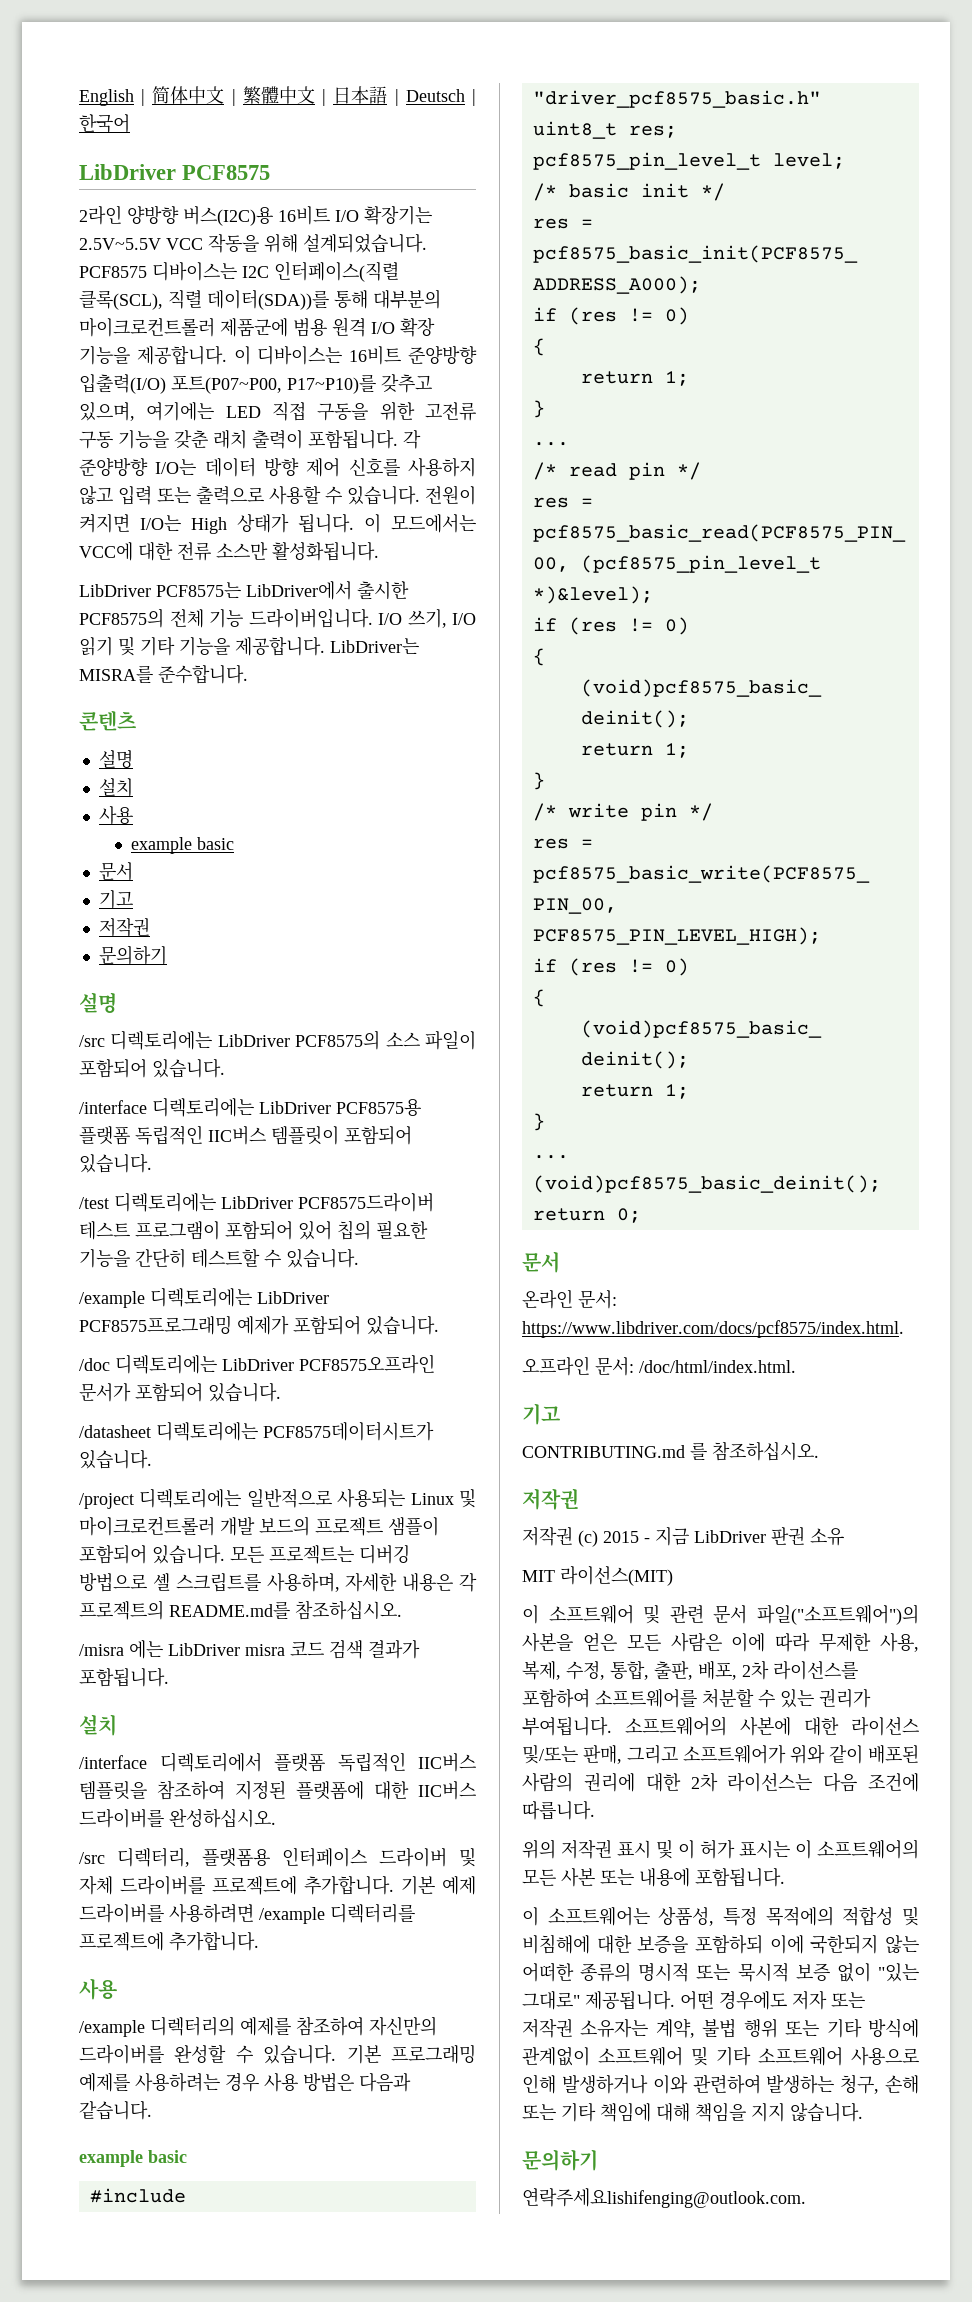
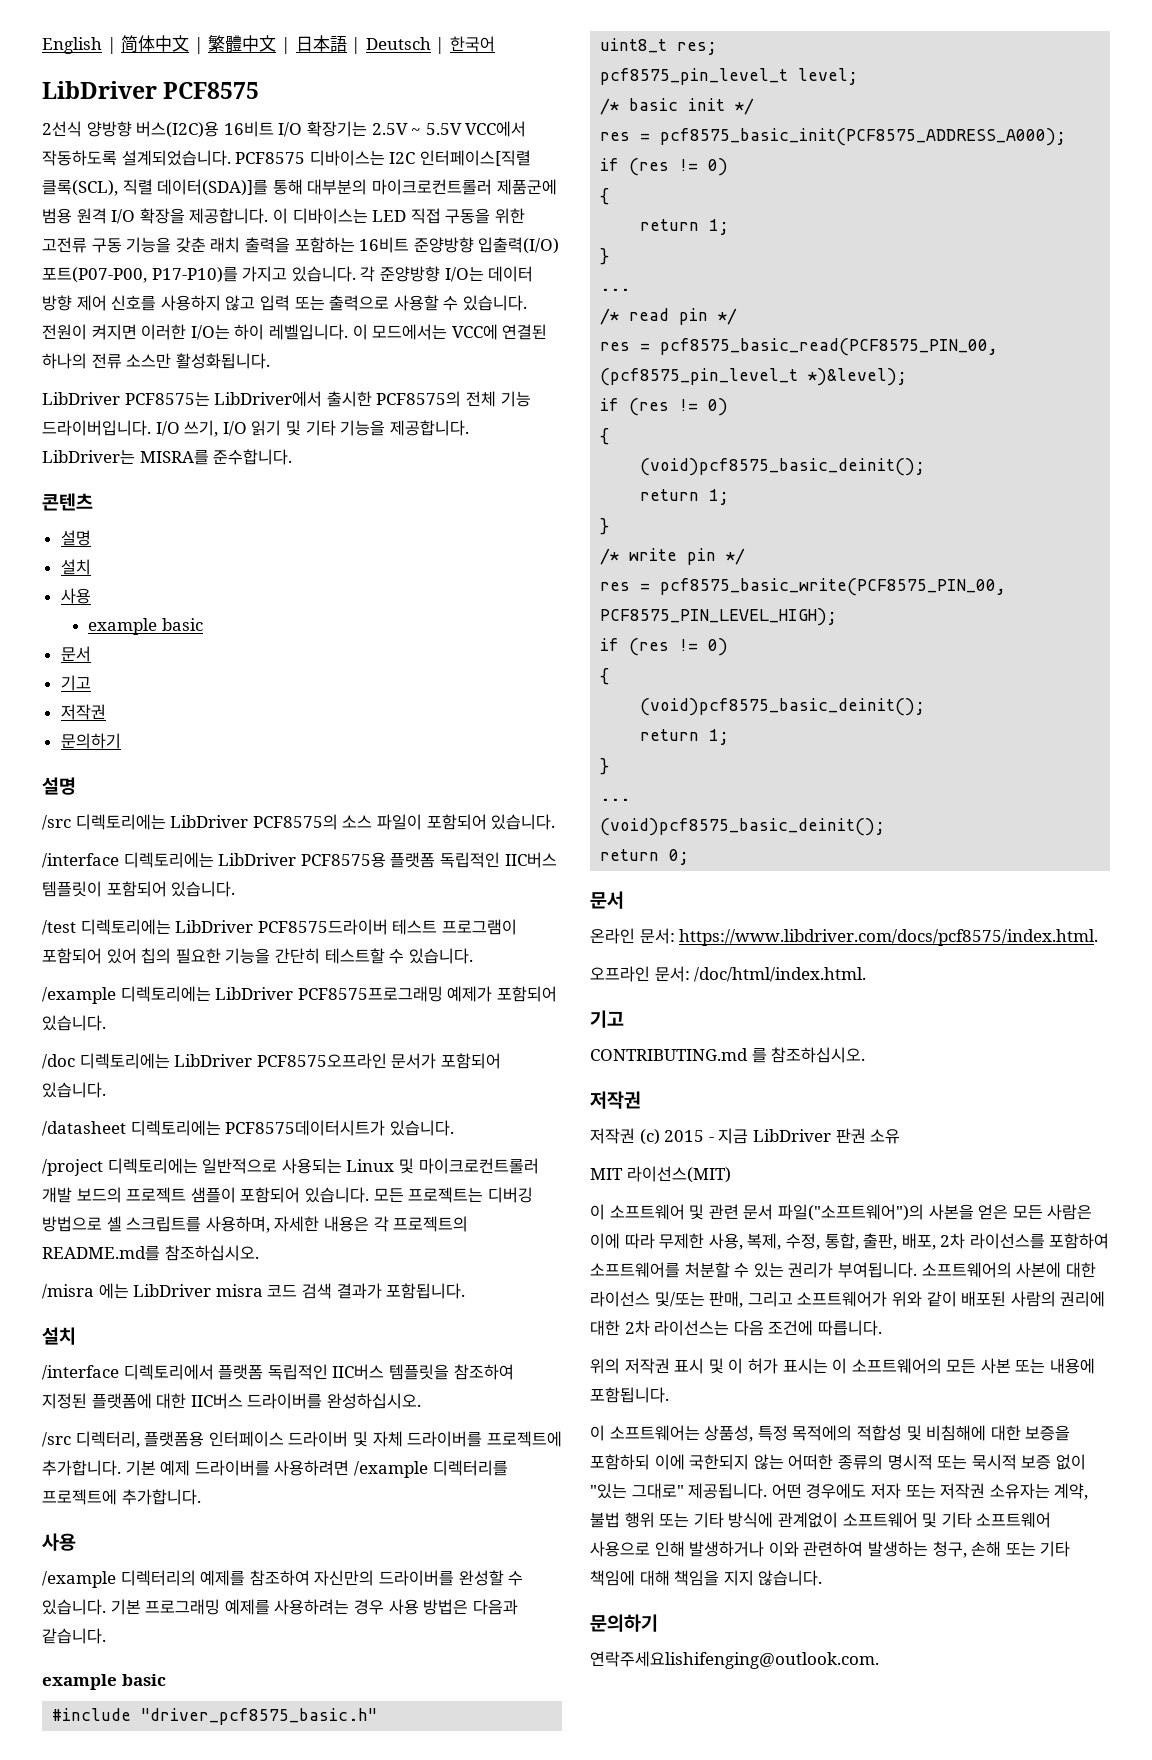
[79,205,122,225] 2라인 -> [42,121,82,137] 2선식
[79,234,298,253] 2.5V~5.5V VCC 작동을 위해 -> [371,121,527,137] [42,150,117,166] 2.5V ~ 5.5V VCC에서 작동하도록
[274,261,399,282] 인터페이스(직렬 -> [419,150,531,166] 인터페이스[직렬
[207,289,329,310] 데이터(SDA))를 -> [157,179,269,196] 데이터(SDA)]를
[400,318,435,337] [79,346,130,365] 확장 기능을 -> [139,208,185,224] 확장을
[349,345,478,365] [79,374,432,394] [79,402,215,421] 16비트 준양방향 입출력(I/O) 포트(P07~P00, P17~P10)를 갖추고 있으며, 여기에는 -> (368, 216) none
[252,429,398,449] 출력이 포함됩니다. -> [244,237,560,254] [42,266,356,283] 출력을 포함하는 16비트 준양방향 입출력(I/O) 포트(P07-P00, P17-P10)를 가지고 있습니다.
[140,513,354,534] I/O는 High 상태가 됩니다. -> [141,324,348,340] 이러한 I/O는 하이 레벨입니다.
[138,542,173,561] 대한 -> [502,324,548,340] [42,353,87,369] 연결된 하나의

